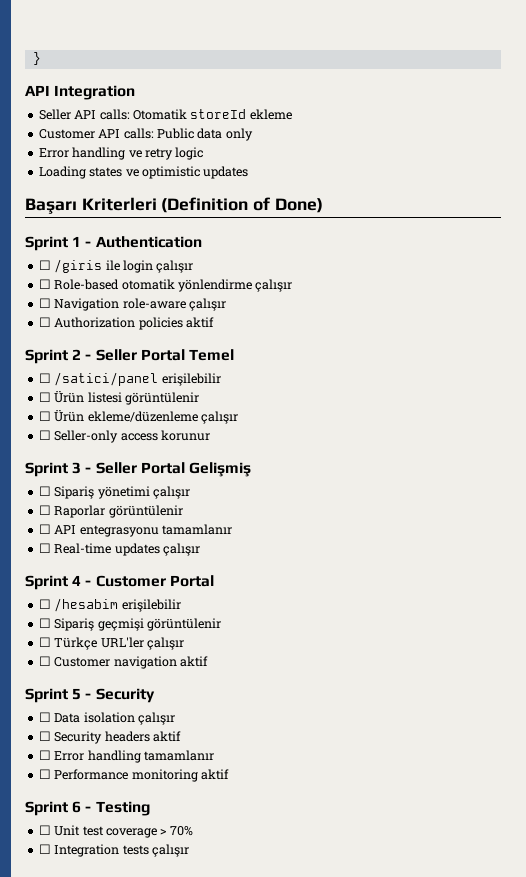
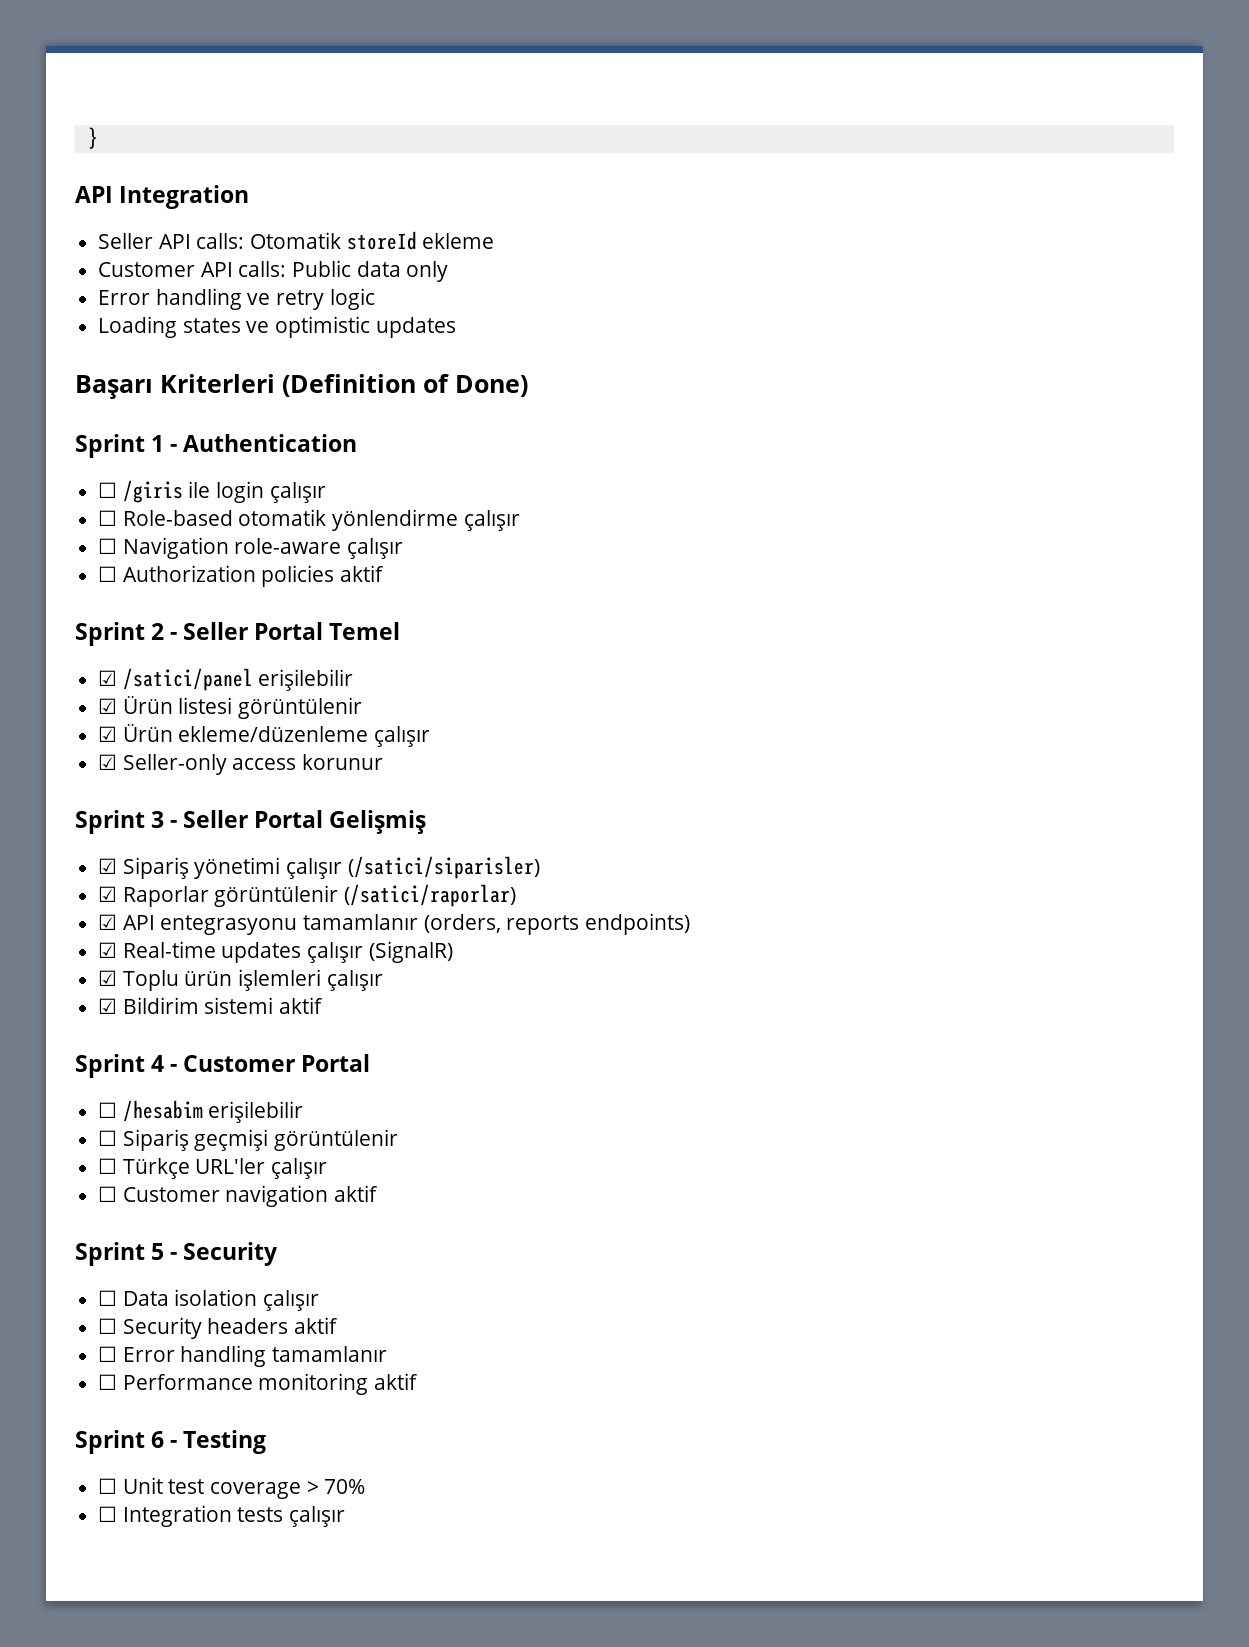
[38,373,51,383] ☐ -> [98,670,118,686] ☑
[38,392,51,402] ☐ -> [98,698,118,714] ☑
[38,411,51,421] ☐ -> [98,726,118,742] ☑
[38,430,51,440] ☐ -> [98,754,118,770] ☑
[38,486,51,496] ☐ -> [98,858,118,874] ☑
[38,505,51,515] // ☐ -> [347,856,540,879] [98,886,118,902] (/satici/siparisler) // ☑
[38,524,51,534] // ☐ -> [344,884,517,907] [98,914,118,930] (/satici/raporlar) // ☑
[38,543,51,553] // ☐ -> [423,913,691,935] [98,942,118,958] (orders, reports endpoints) // ☑
(200, 549) none -> [368,941,453,963] [98,969,383,991] [98,997,324,1014] (SignalR) // ☑ Toplu ürün işlemleri çalışır // ☑ Bildirim sistemi aktif

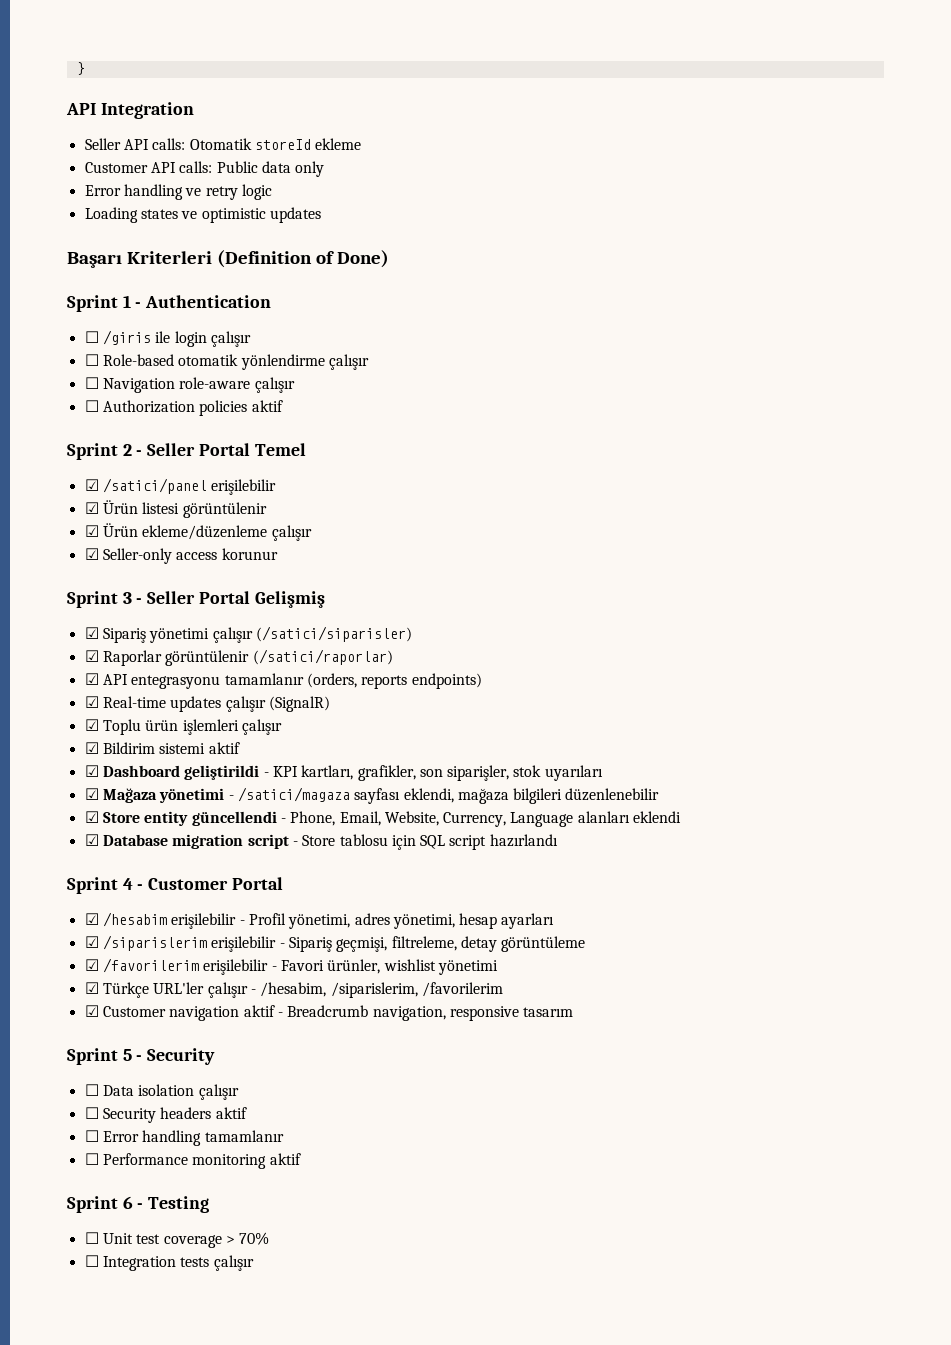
(324, 1005) none -> [84,765,603,781] [84,787,660,804] [84,811,682,827] [84,834,558,850] // ☑ Dashboard geliştirildi - KPI kartları, grafikler, son siparişler, stok uyarıları // ☑ Mağaza yönetimi - /satici/magaza sayfası eklendi, mağaza bilgileri düzenlenebilir // ☑ Store entity güncellendi - Phone, Email, Website, Currency, Language alanları eklendi // ☑ Database migration script - Store tablosu için SQL script hazırlandı
[98,1102,118,1118] ☐ -> [84,913,99,925] ☑
[98,1129,399,1151] [98,1158,328,1179] [98,1185,379,1207] // ☐ Sipariş geçmişi görüntülenir // ☐ Türkçe URL'ler çalışır // ☐ Customer navigation aktif -> [239,913,555,929] [84,935,586,952] [84,958,498,975] [84,982,503,998] [84,1005,574,1021] - Profil yönetimi, adres yönetimi, hesap ayarları // ☑ /siparislerim erişilebilir - Sipariş geçmişi, filtreleme, detay görüntüleme // ☑ /favorilerim erişilebilir - Favori ürünler, wishlist yönetimi // ☑ Türkçe URL'ler çalışır - /hesabim, /siparislerim, /favorilerim // ☑ Customer navigation aktif - Breadcrumb navigation, responsive tasarım

